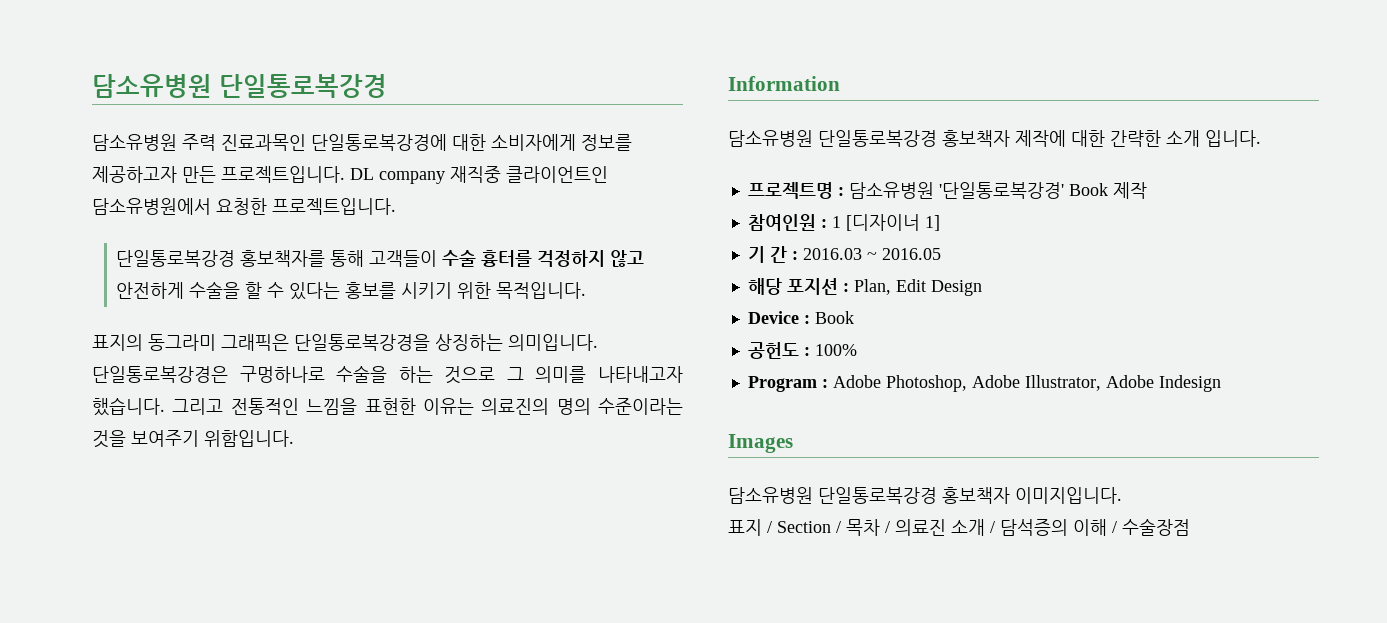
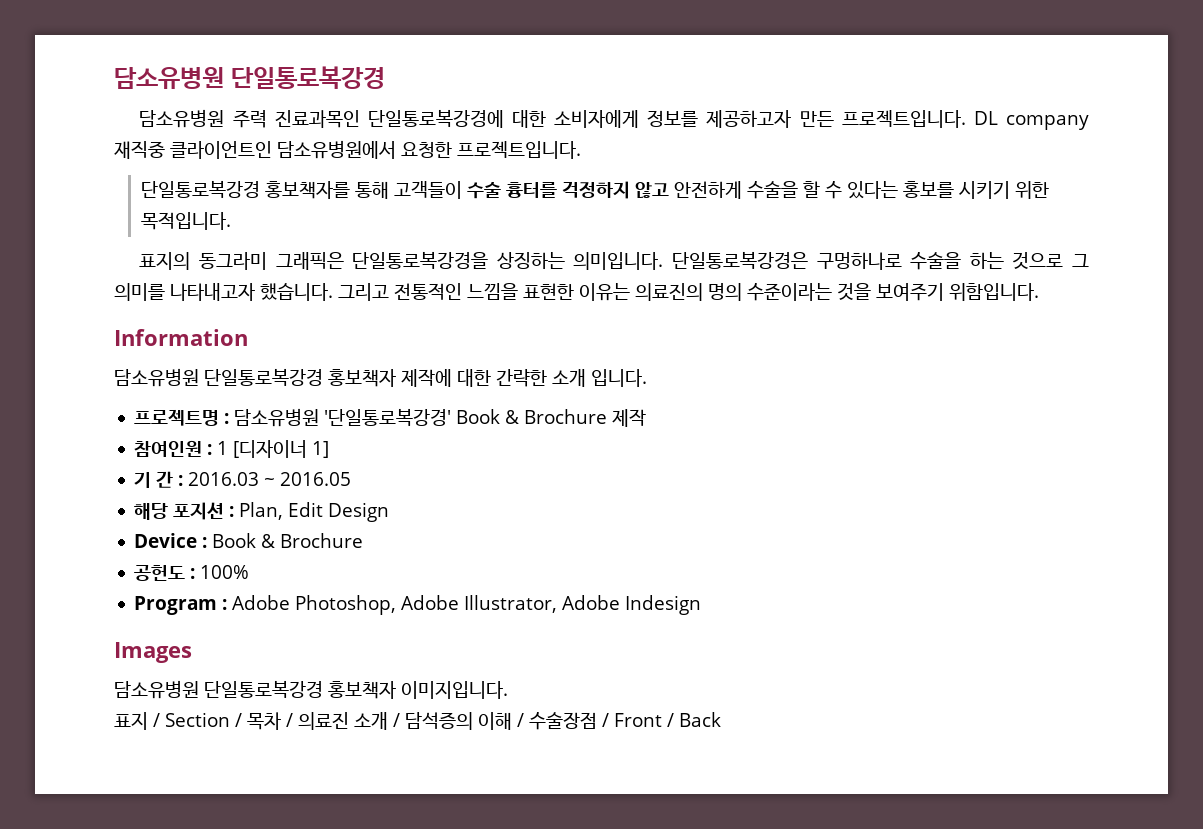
(1108, 189) none -> [505,409,608,424] & Brochure
(854, 317) none -> [261,533,364,548] & Brochure
(1190, 527) none -> [602,712,721,727] / Front / Back

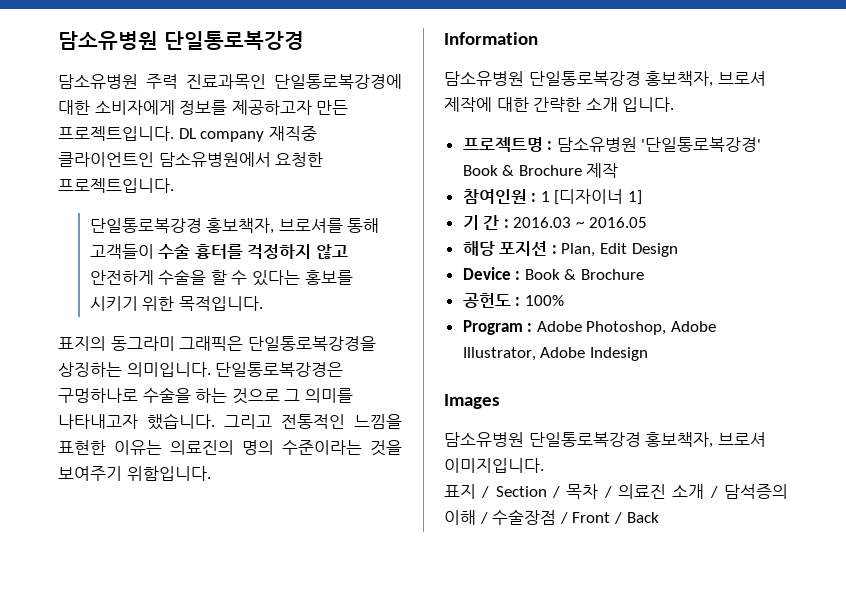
[264,181,350,199] 홍보책자를 -> [206,218,343,234] 홍보책자, 브로셔를
[328,369,396,387] 홍보책자 -> [645,71,766,87] 홍보책자, 브로셔
[328,681,396,699] 홍보책자 -> [645,432,766,448] 홍보책자, 브로셔

